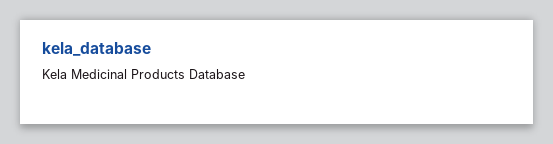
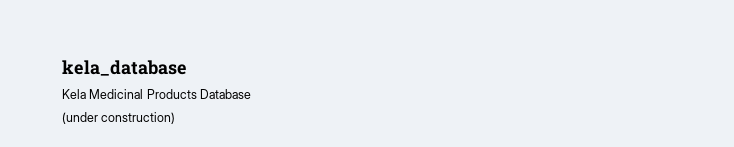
(245, 74) none -> [62,112,176,124] // (under construction)

